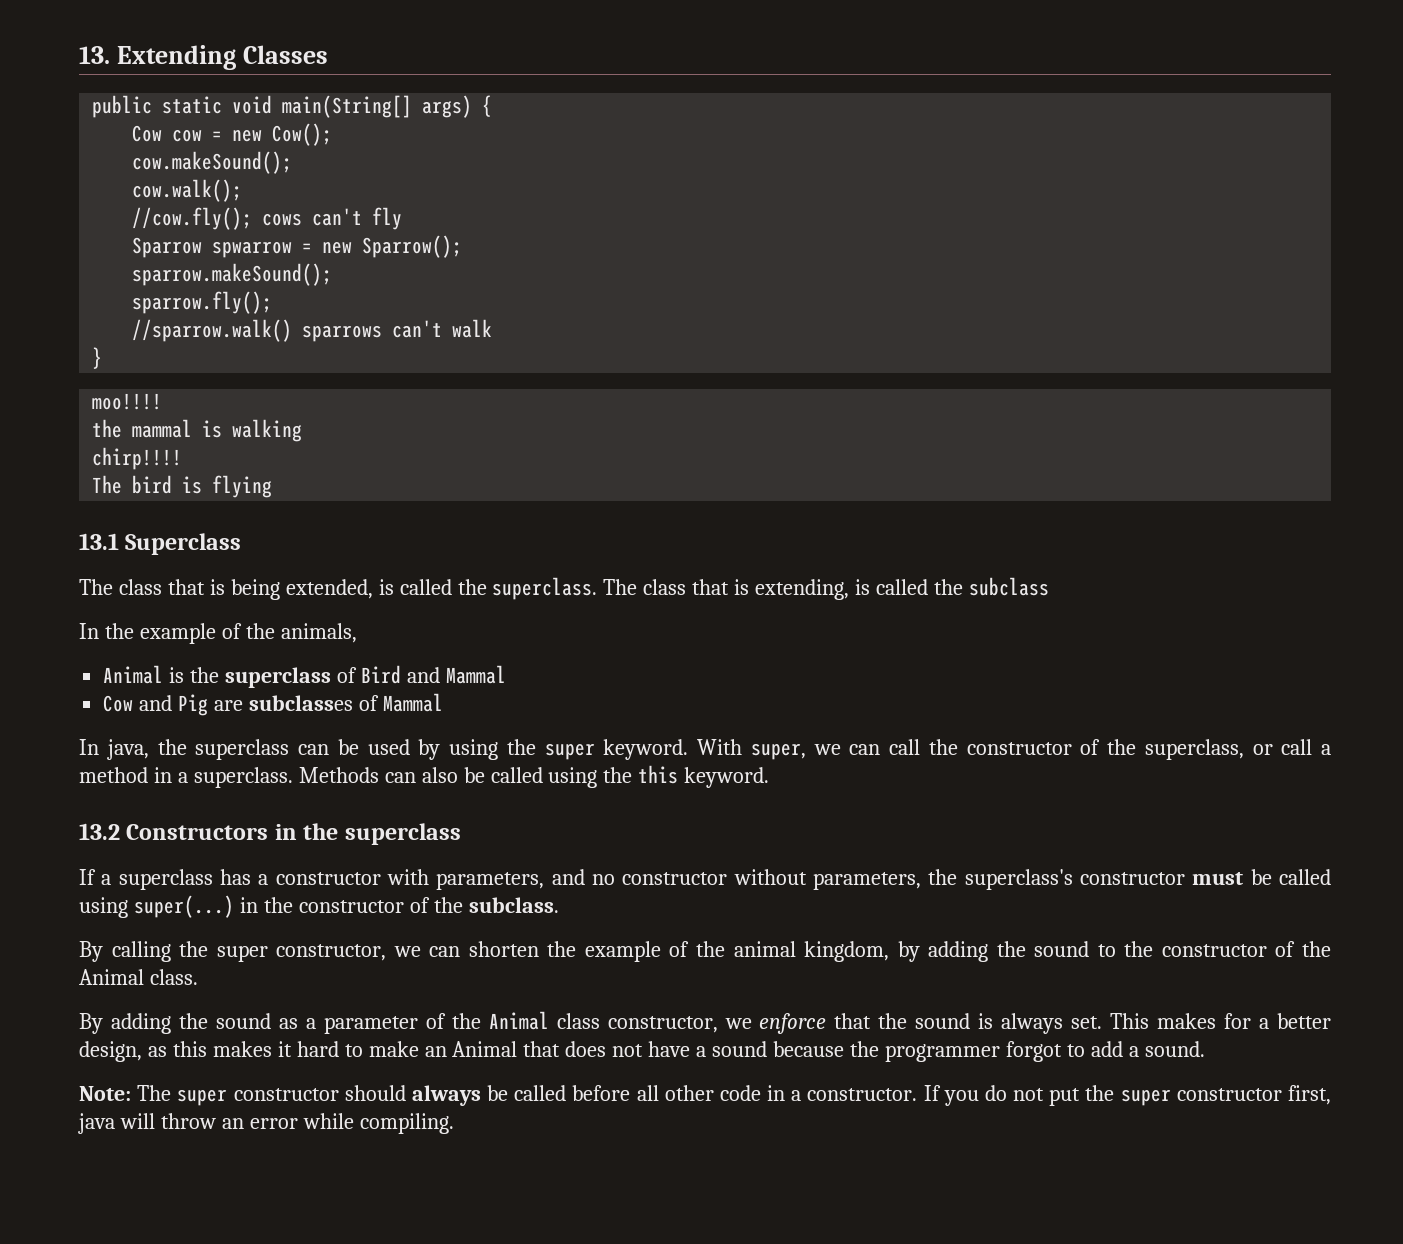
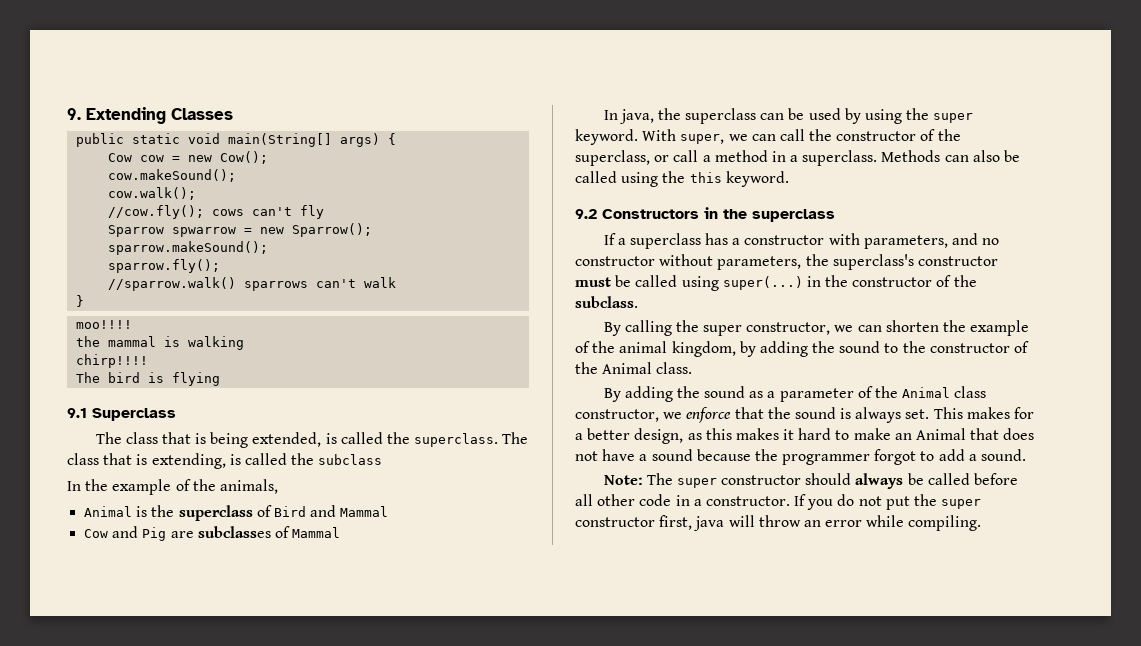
[79,46,110,64] 13. -> [67,108,81,120] 9.
[79,533,119,550] 13.1 -> [67,408,87,418] 9.1
[79,823,120,840] 13.2 -> [575,209,597,219] 9.2

